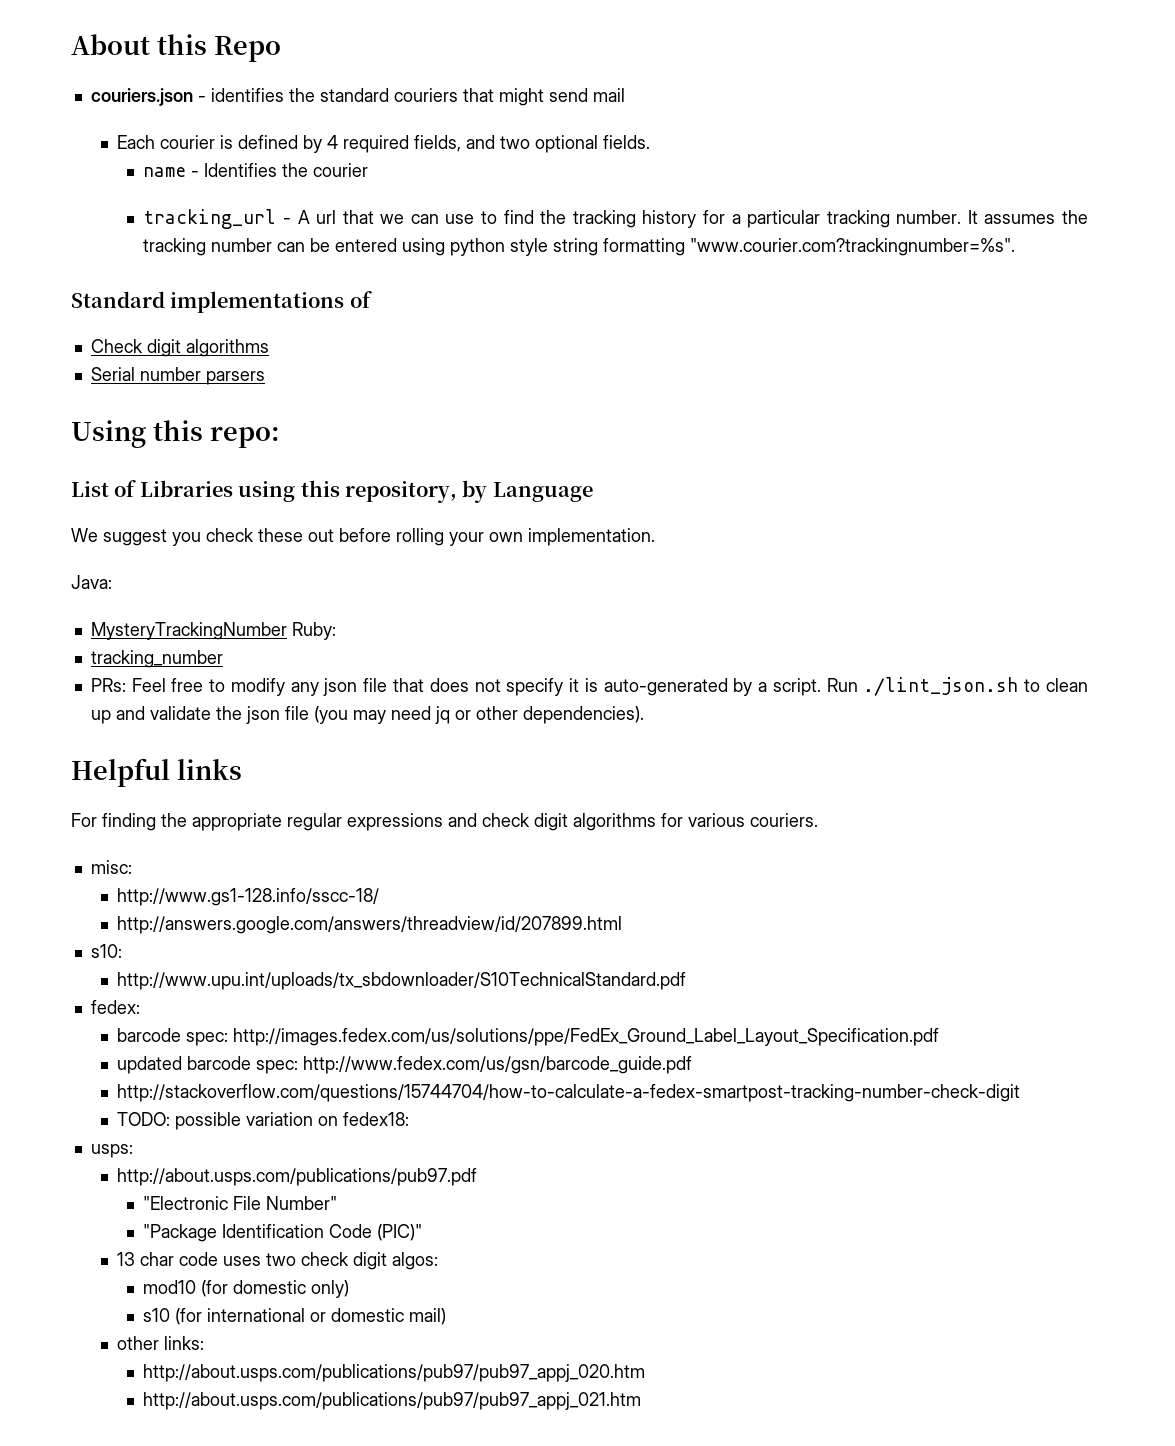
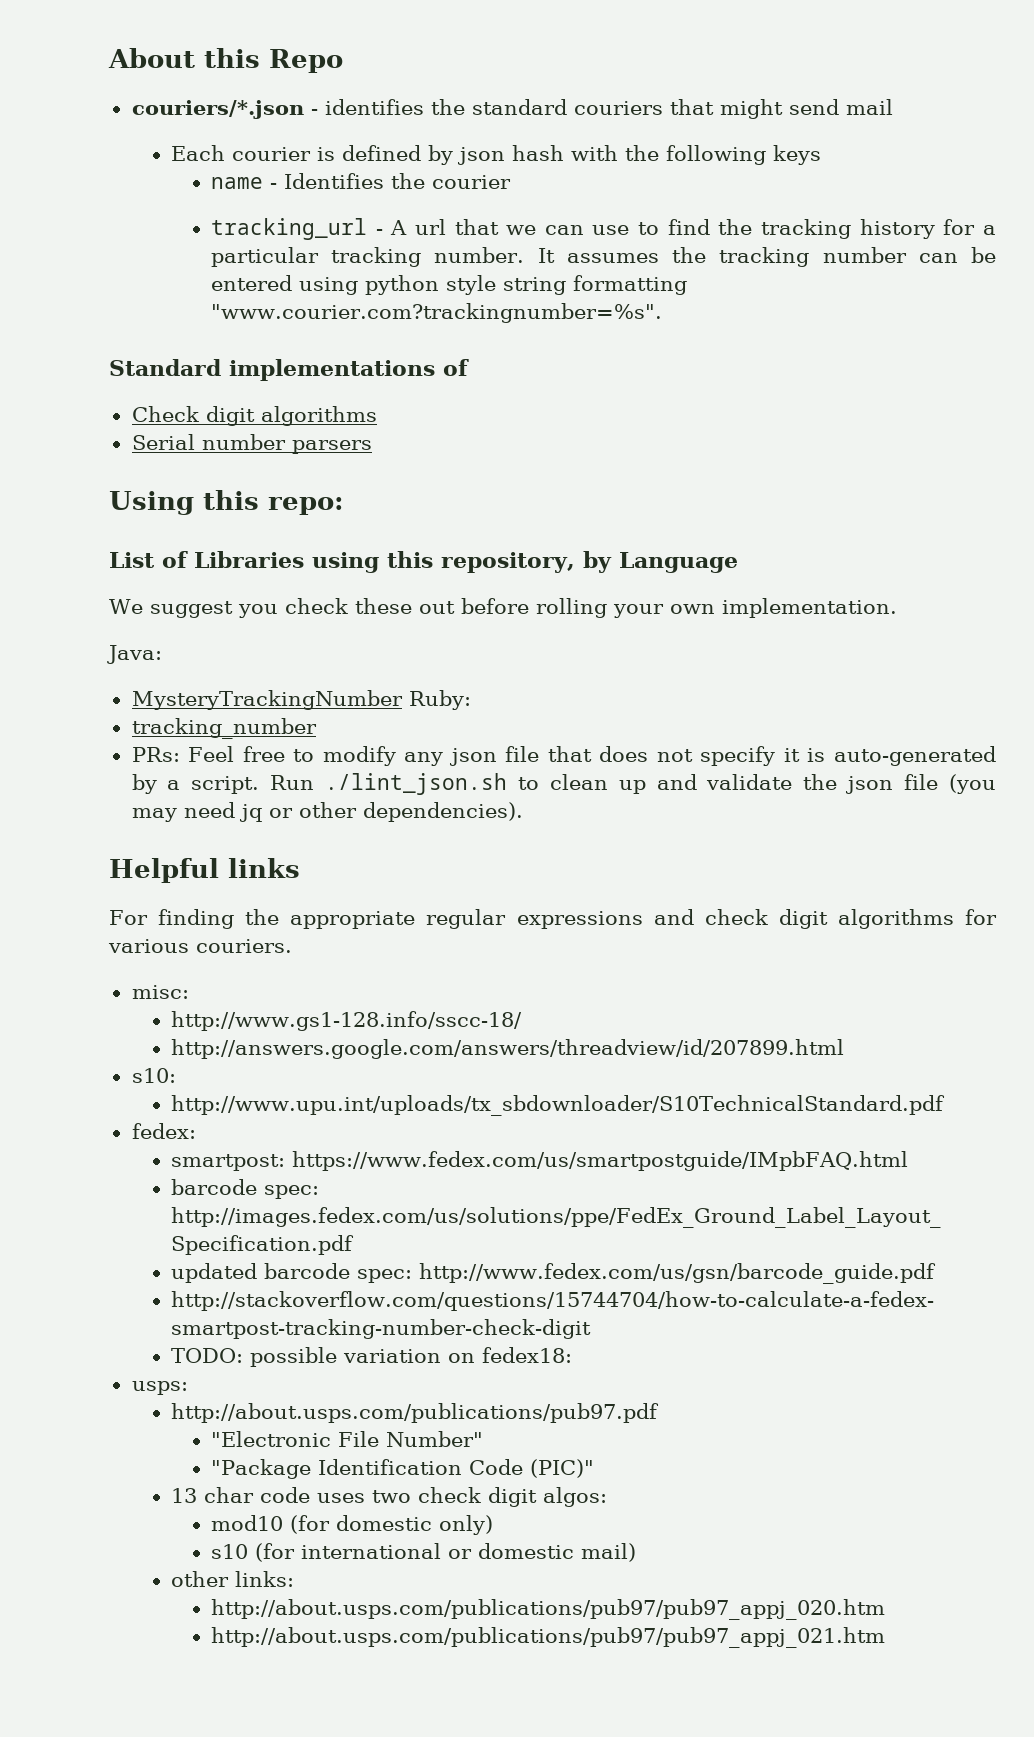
[90,88,193,106] couriers.json -> [131,100,304,119] couriers/*.json
[327,135,651,153] 4 required fields, and two optional fields. -> [457,145,822,165] json hash with the following keys
(140, 1007) none -> [171,1151,909,1171] // smartpost: https://www.fedex.com/us/smartpostguide/IMpbFAQ.html

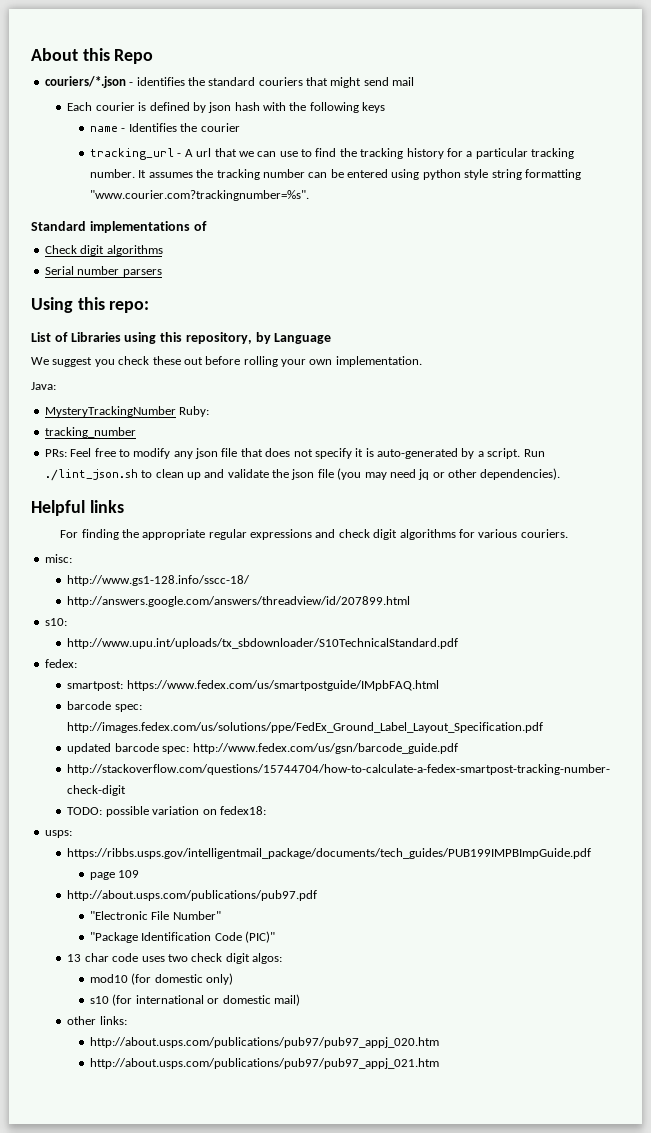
(188, 1388) none -> [67,848,592,859] [90,870,140,880] // https://ribbs.usps.gov/intelligentmail_package/documents/tech_guides/PUB199IMPBImpGuide.pdf // page 109

